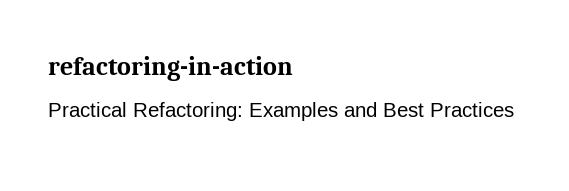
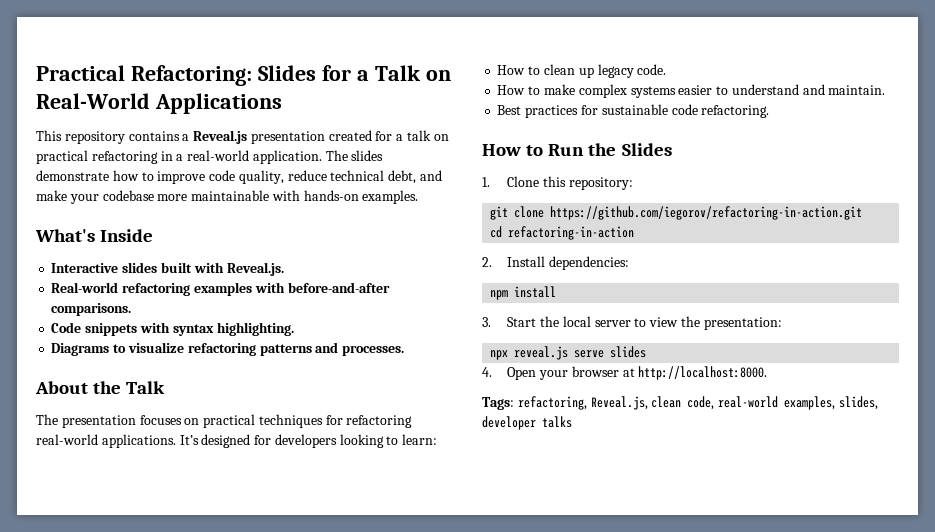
[48,56,293,81] [48,102,514,121] refactoring-in-action // Practical Refactoring: Examples and Best Practices -> [36,65,451,86] [36,93,282,114] [36,130,449,144] [36,150,384,164] [36,170,443,184] [36,190,419,204] [35,229,154,242] [51,262,284,276] [51,282,390,296] [51,303,132,316] [51,322,294,336] [51,342,405,356] [35,381,166,394] [36,414,413,428] [36,434,438,448] [497,64,667,78] [497,84,886,98] [497,104,770,118] [482,143,672,156] [482,176,633,190] [490,206,863,220] [490,226,635,240] [482,256,630,270] [490,286,557,300] [482,316,782,330] [490,346,647,360] [482,366,768,380] [482,396,878,410] [482,416,572,430] Practical Refactoring: Slides for a Talk on Real-World Applications // This repository contains a Reveal.js presentation created for a talk on practical refactoring in a real-world application. The slides demonstrate how to improve code quality, reduce technical debt, and make your codebase more maintainable with hands-on examples. // What's Inside // Interactive slides built with Reveal.js. // Real-world refactoring examples with before-and-after comparisons. // Code snippets with syntax highlighting. // Diagrams to visualize refactoring patterns and processes. // About the Talk // The presentation focuses on practical techniques for refactoring real-world applications. It’s designed for developers looking to learn: // How to clean up legacy code. // How to make complex systems easier to understand and maintain. // Best practices for sustainable code refactoring. // How to Run the Slides // 1. Clone this repository: // git clone https://github.com/iegorov/refactoring-in-action.git // cd refactoring-in-action // 2. Install dependencies: // npm install // 3. Start the local server to view the presentation: // npx reveal.js serve slides // 4. Open your browser at http://localhost:8000. // Tags: refactoring, Reveal.js, clean code, real-world examples, slides, developer talks

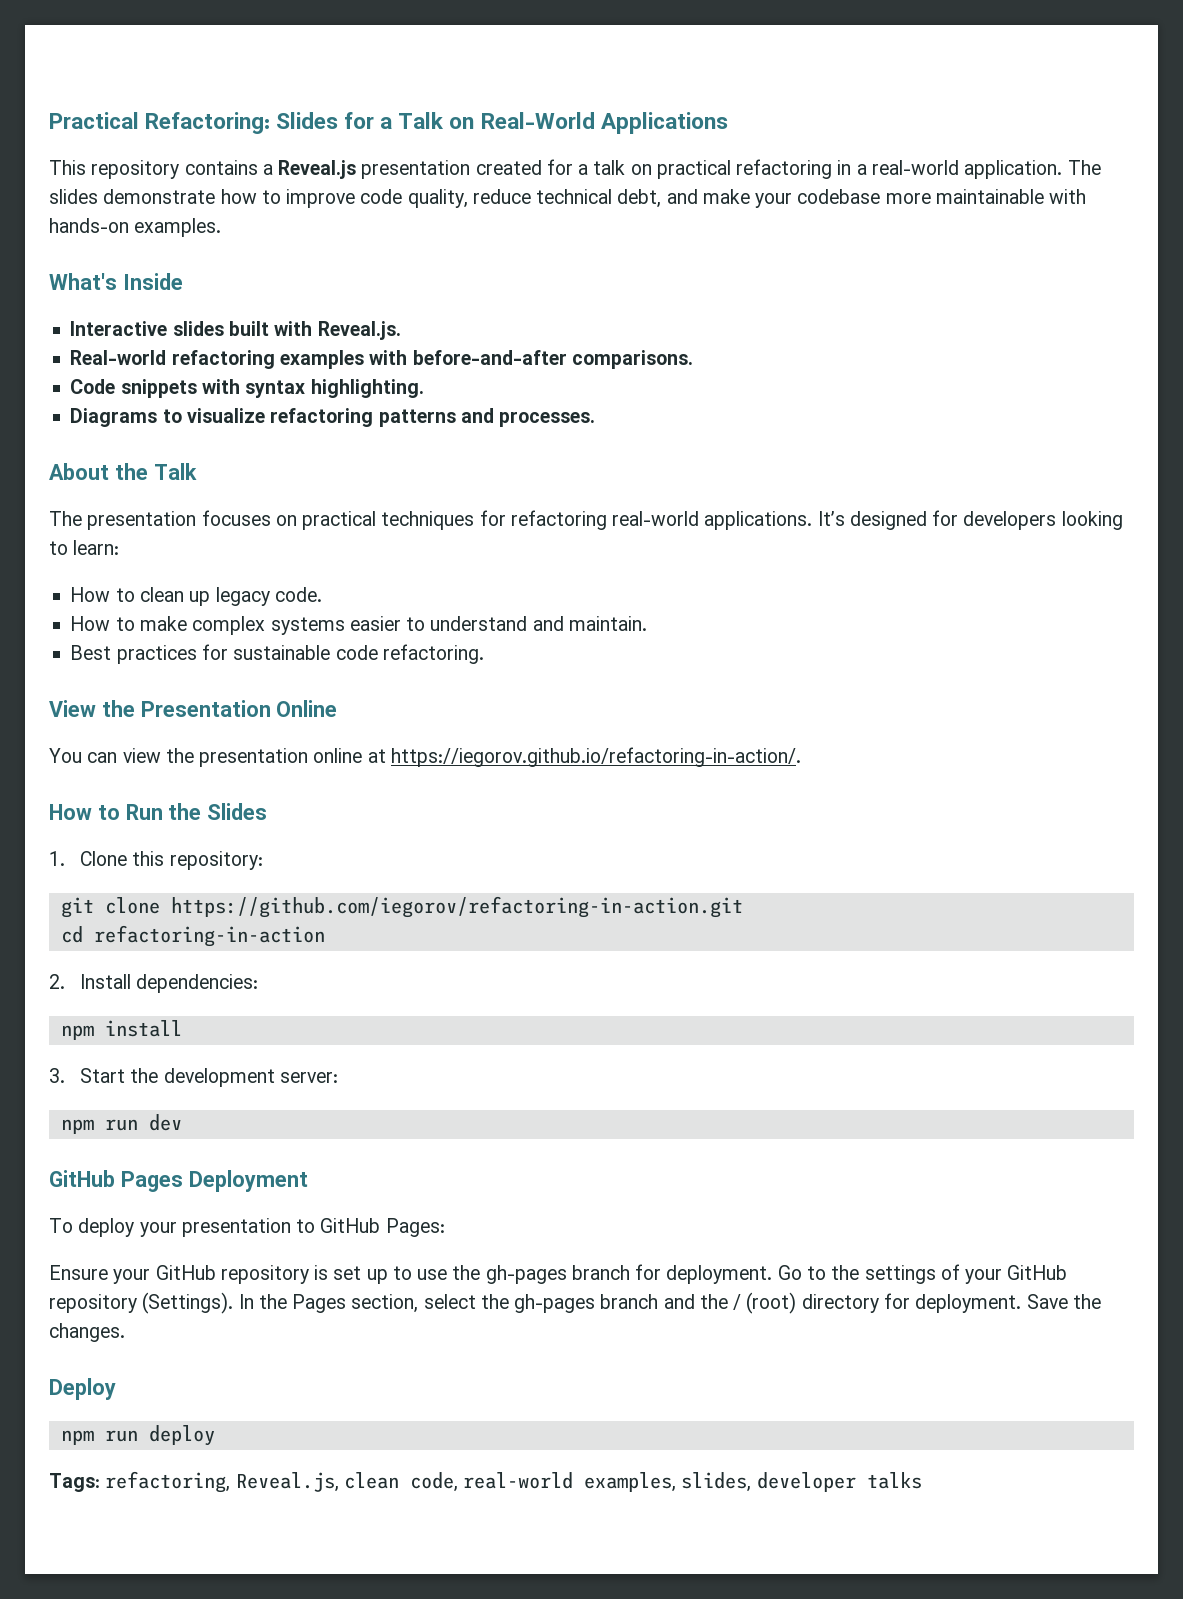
(770, 111) none -> [49,700,338,717] [49,747,801,767] // View the Presentation Online // You can view the presentation online at https://iegorov.github.io/refactoring-in-action/.
[562,316,782,330] [490,346,647,360] [482,366,768,380] local server to view the presentation: // npx reveal.js serve slides // 4. Open your browser at http://localhost:8000. -> [163,1068,338,1087] [60,1114,182,1134] [49,1170,308,1192] [49,1218,445,1237] [49,1264,1068,1284] [49,1292,1101,1314] [49,1323,125,1342] [49,1378,116,1400] [60,1425,215,1446] development server: // npm run dev // GitHub Pages Deployment // To deploy your presentation to GitHub Pages: // Ensure your GitHub repository is set up to use the gh-pages branch for deployment. Go to the settings of your GitHub repository (Settings). In the Pages section, select the gh-pages branch and the / (root) directory for deployment. Save the changes. // Deploy // npm run deploy

